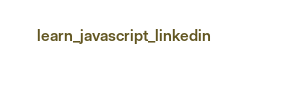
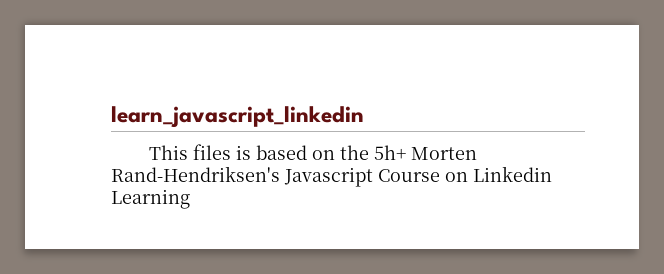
(211, 37) none -> [148,144,477,160] [111,166,552,187] [111,189,190,209] // This files is based on the 5h+ Morten Rand-Hendriksen's Javascript Course on Linkedin Learning

